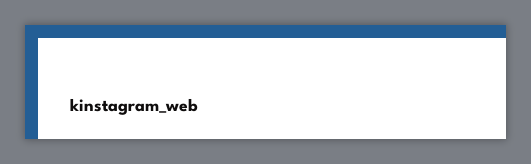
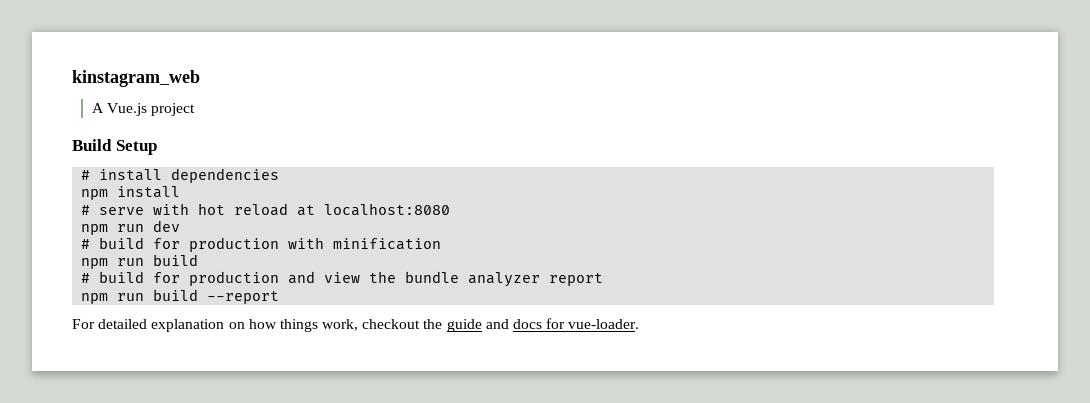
(198, 106) none -> [92,103,196,116] [72,139,157,155] [81,168,280,183] [81,186,181,200] [81,203,451,216] [81,220,181,235] [81,237,442,252] [81,254,199,269] [81,271,604,287] [81,289,280,304] [72,318,640,332] // A Vue.js project // Build Setup // # install dependencies // npm install // # serve with hot reload at localhost:8080 // npm run dev // # build for production with minification // npm run build // # build for production and view the bundle analyzer report // npm run build --report // For detailed explanation on how things work, checkout the guide and docs for vue-loader.

